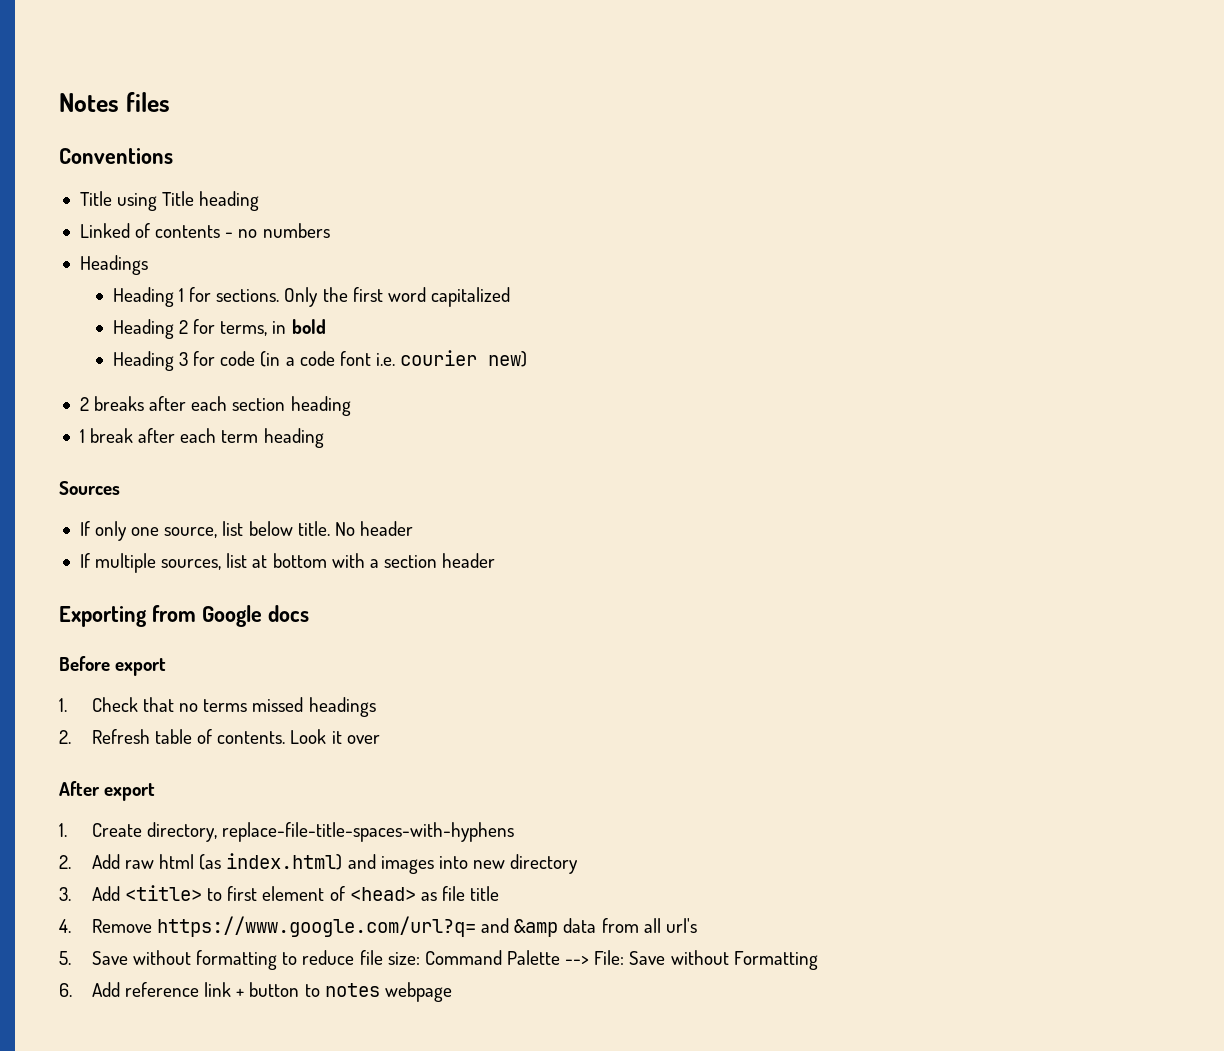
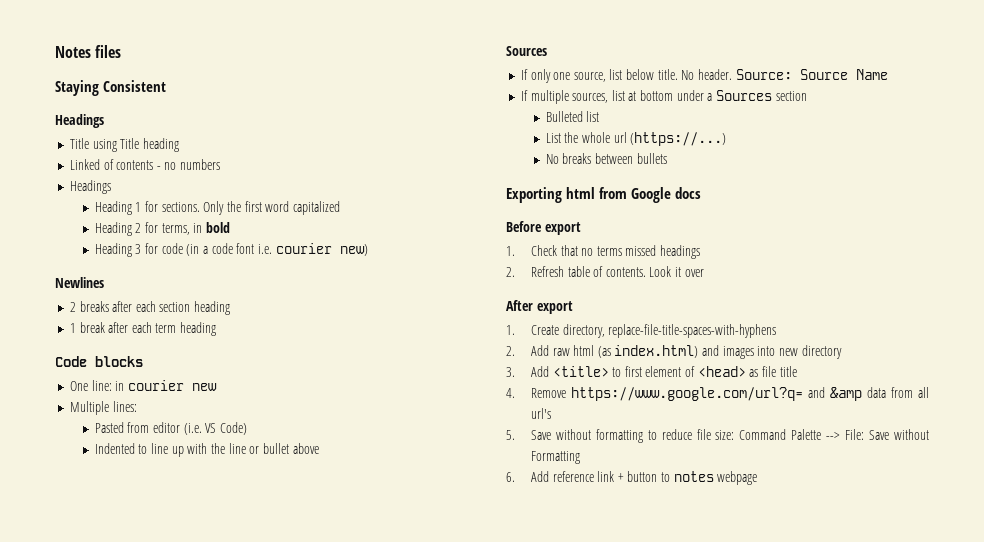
[59,148,173,164] Conventions -> [55,80,166,96] [55,114,104,128] Staying Consistent // Headings
(528, 359) none -> [55,277,104,288] // Newlines
(324, 438) none -> [55,356,143,367] [69,380,217,391] [69,401,137,415] [94,422,247,435] [94,443,319,457] // Code blocks // One line: in courier new // Multiple lines: // Pasted from editor (i.e. VS Code) // Indented to line up with the line or bullet above
[359,521,413,536] header -> [698,69,888,80] header. Source: Source Name
[331,553,496,568] with a section header -> [676,90,807,101] [545,111,600,122] [545,132,727,146] [545,153,667,164] under a Sources section // Bulleted list // List the whole url (https://...) // No breaks between bullets
(147, 616) none -> [566,187,595,199] html

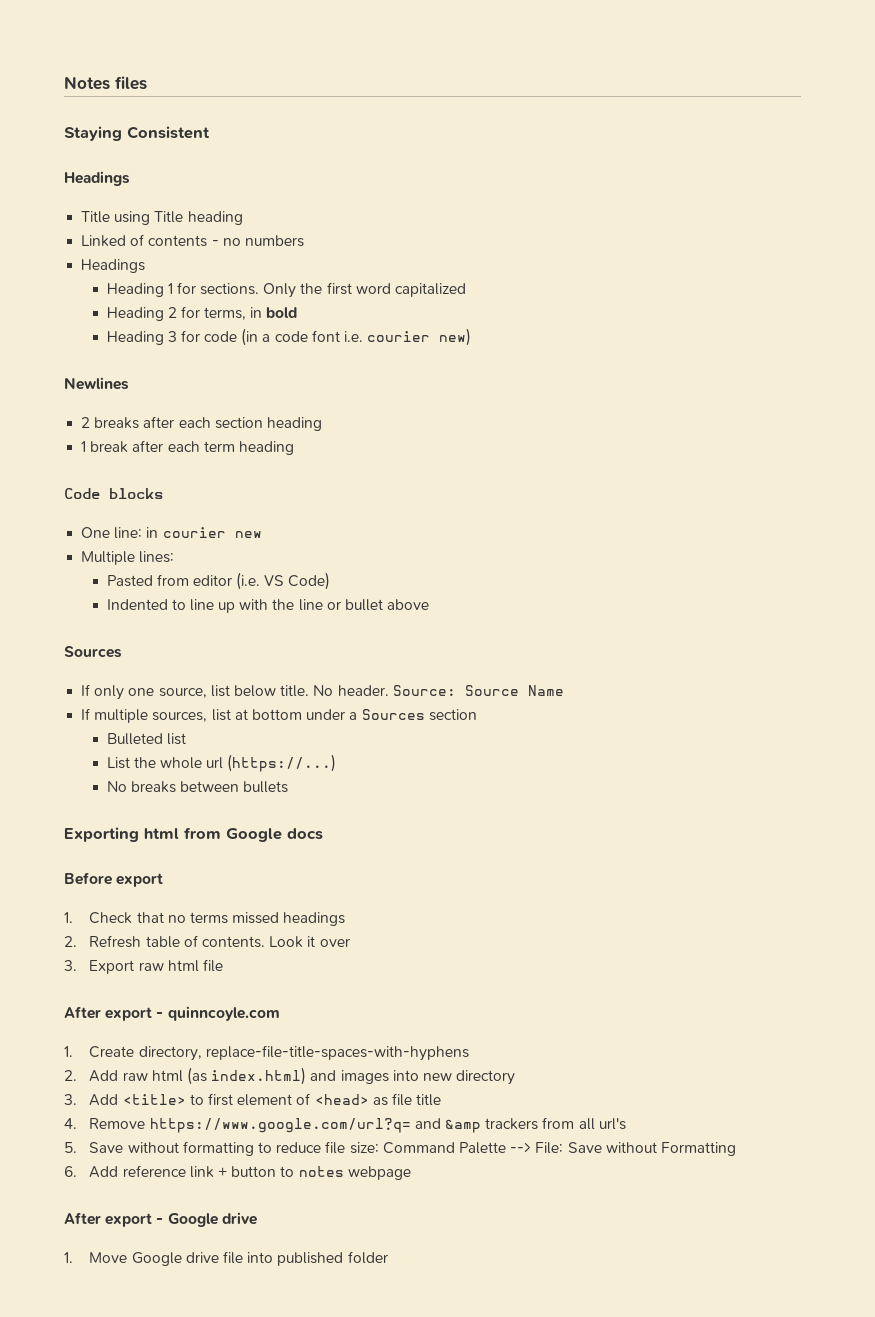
[506,300,573,314] // After export -> [64,959,224,974] [64,1006,280,1021] // 3. Export raw html file // After export - quinncoyle.com
[866,387,886,398] data -> [485,1118,539,1130] trackers
(758, 478) none -> [64,1212,257,1227] [64,1251,388,1266] // After export - Google drive // 1. Move Google drive file into published folder

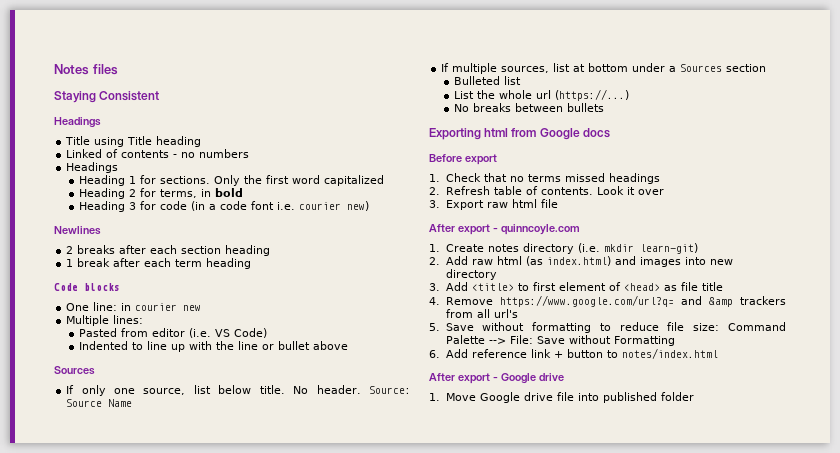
[138,1045,469,1061] directory, replace-file-title-spaces-with-hyphens -> [487,243,698,254] notes directory (i.e. mkdir learn-git)
[298,1166,411,1180] notes webpage -> [621,348,718,359] notes/index.html

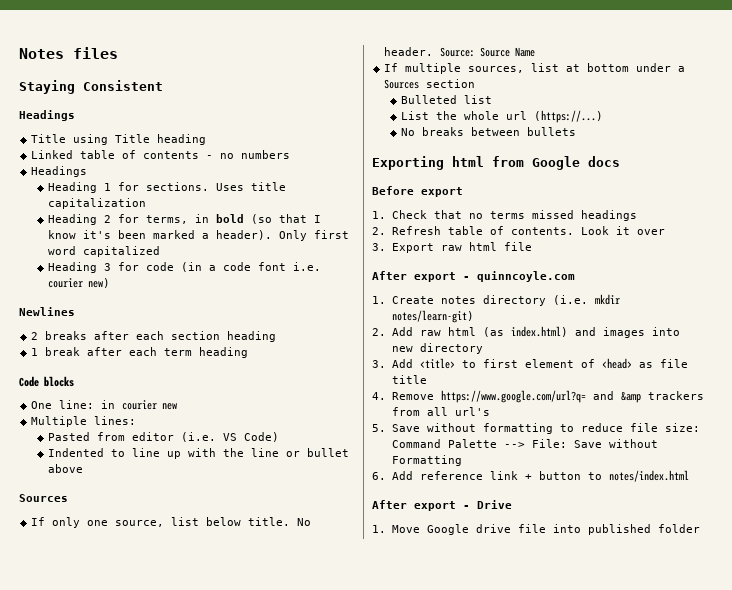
(103, 153) none -> [80,150,116,159] table
[214,175,385,186] Only the first word capitalized -> [216,182,287,191] [48,198,147,209] Uses title capitalization
(244, 192) none -> [251,214,322,224] [48,230,350,241] [48,246,161,257] (so that I know it's been marked a header). Only first word capitalized
[639,243,698,254] learn-git) -> [391,310,474,323] notes/learn-git)
[500,373,564,384] Google drive -> [477,500,512,509] Drive

